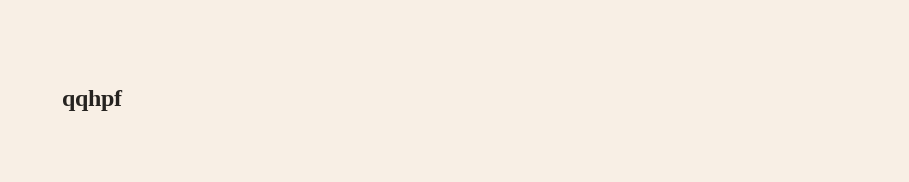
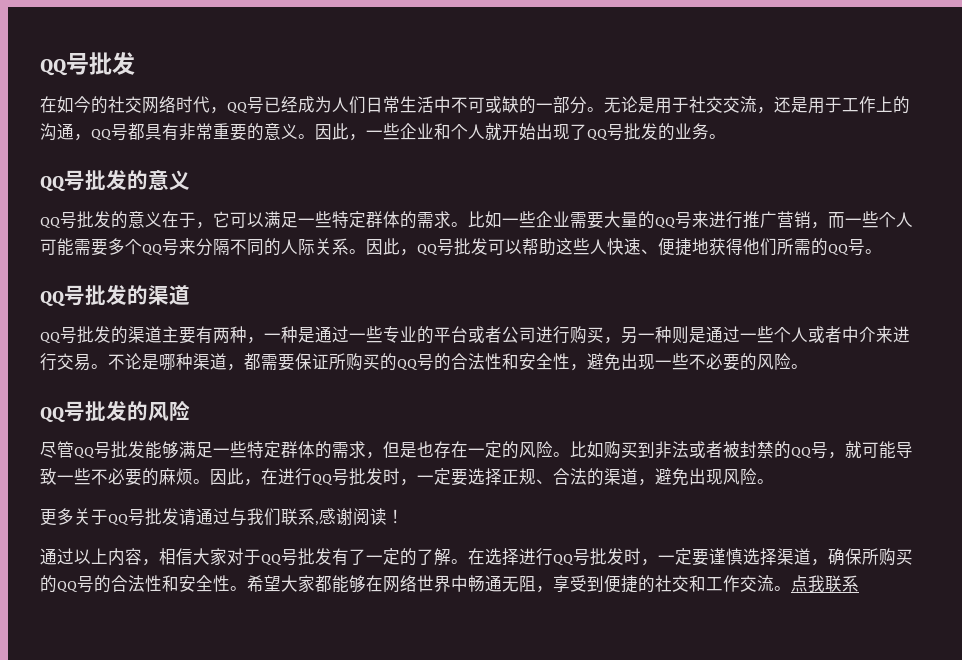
[62,90,123,111] qqhpf -> [40,52,135,76] [40,96,910,114] [40,123,726,141] [40,170,190,191] [40,211,913,229] [40,238,882,256] [40,285,190,306] [40,326,910,344] [40,353,808,371] [40,400,190,422] [40,441,913,459] [40,468,774,486] [40,508,404,526] [40,548,913,566] [40,575,859,593] QQ号批发 // 在如今的社交网络时代，QQ号已经成为人们日常生活中不可或缺的一部分。无论是用于社交交流，还是用于工作上的沟通，QQ号都具有非常重要的意义。因此，一些企业和个人就开始出现了QQ号批发的业务。 // QQ号批发的意义 // QQ号批发的意义在于，它可以满足一些特定群体的需求。比如一些企业需要大量的QQ号来进行推广营销，而一些个人可能需要多个QQ号来分隔不同的人际关系。因此，QQ号批发可以帮助这些人快速、便捷地获得他们所需的QQ号。 // QQ号批发的渠道 // QQ号批发的渠道主要有两种，一种是通过一些专业的平台或者公司进行购买，另一种则是通过一些个人或者中介来进行交易。不论是哪种渠道，都需要保证所购买的QQ号的合法性和安全性，避免出现一些不必要的风险。 // QQ号批发的风险 // 尽管QQ号批发能够满足一些特定群体的需求，但是也存在一定的风险。比如购买到非法或者被封禁的QQ号，就可能导致一些不必要的麻烦。因此，在进行QQ号批发时，一定要选择正规、合法的渠道，避免出现风险。 // 更多关于QQ号批发请通过与我们联系,感谢阅读！ // 通过以上内容，相信大家对于QQ号批发有了一定的了解。在选择进行QQ号批发时，一定要谨慎选择渠道，确保所购买的QQ号的合法性和安全性。希望大家都能够在网络世界中畅通无阻，享受到便捷的社交和工作交流。点我联系

